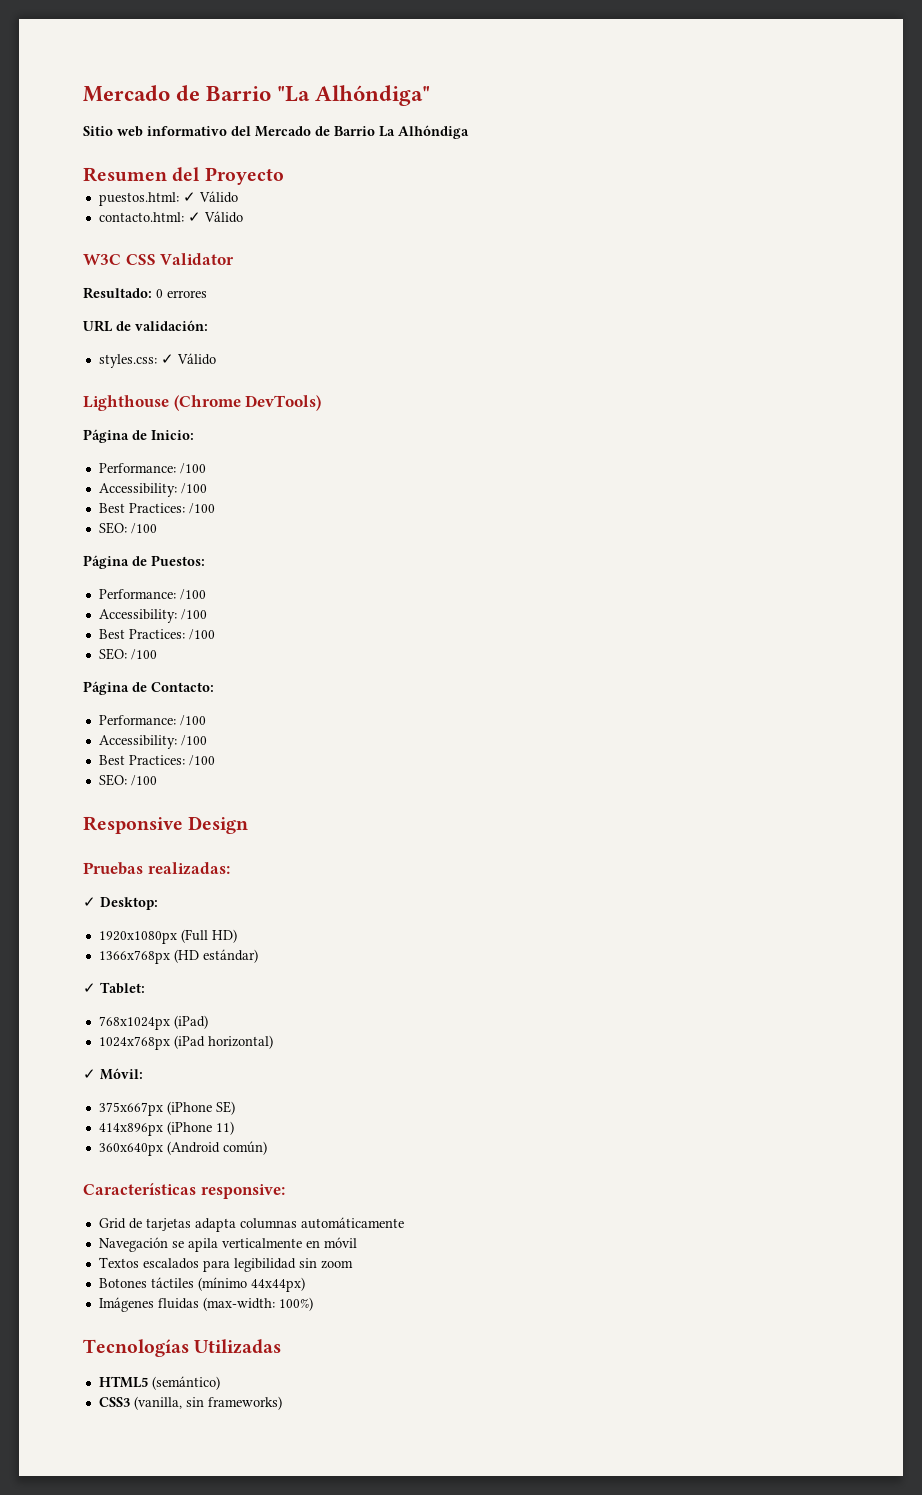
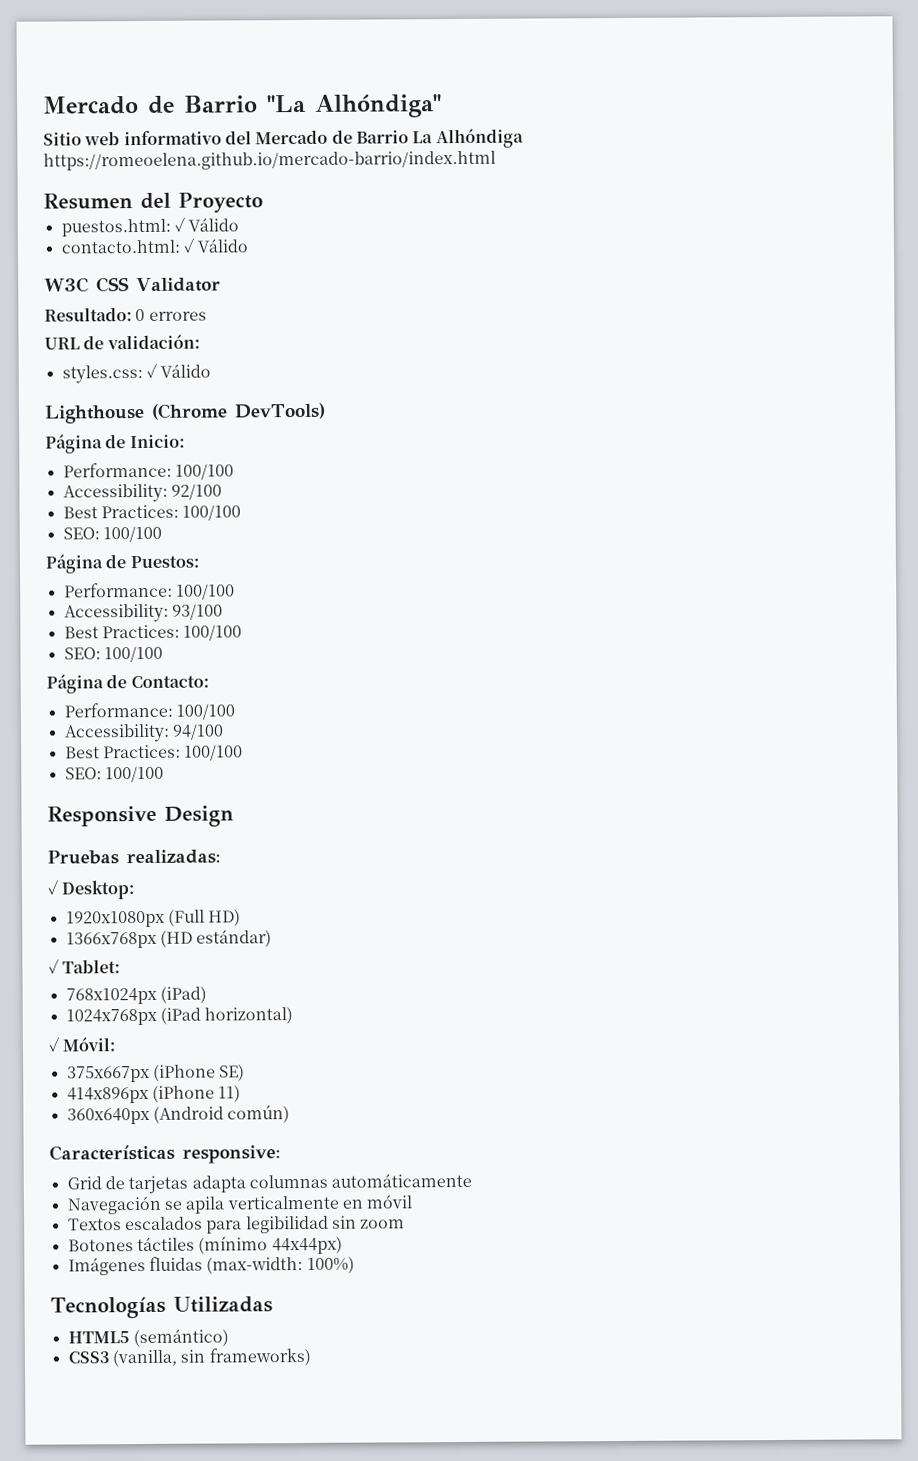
(469, 132) none -> [43,150,496,171] https://romeoelena.github.io/mercado-barrio/index.html
[179,463,206,474] [98,483,207,497] [98,503,215,514] [98,522,157,534] /100 // Accessibility: /100 // Best Practices: /100 // SEO: /100 -> [174,463,234,480] [62,483,222,503] [62,504,242,521] [62,525,162,543] 100/100 // Accessibility: 92/100 // Best Practices: 100/100 // SEO: 100/100
[179,589,206,600] [98,609,207,623] [98,629,215,640] [98,648,157,660] /100 // Accessibility: /100 // Best Practices: /100 // SEO: /100 -> [175,583,235,600] [63,603,223,623] [63,624,243,641] [63,645,163,663] 100/100 // Accessibility: 93/100 // Best Practices: 100/100 // SEO: 100/100
[179,715,206,726] [98,735,207,749] [98,755,215,766] [98,774,157,786] /100 // Accessibility: /100 // Best Practices: /100 // SEO: /100 -> [175,703,235,720] [63,723,224,743] [64,744,244,761] [64,765,164,783] 100/100 // Accessibility: 94/100 // Best Practices: 100/100 // SEO: 100/100

